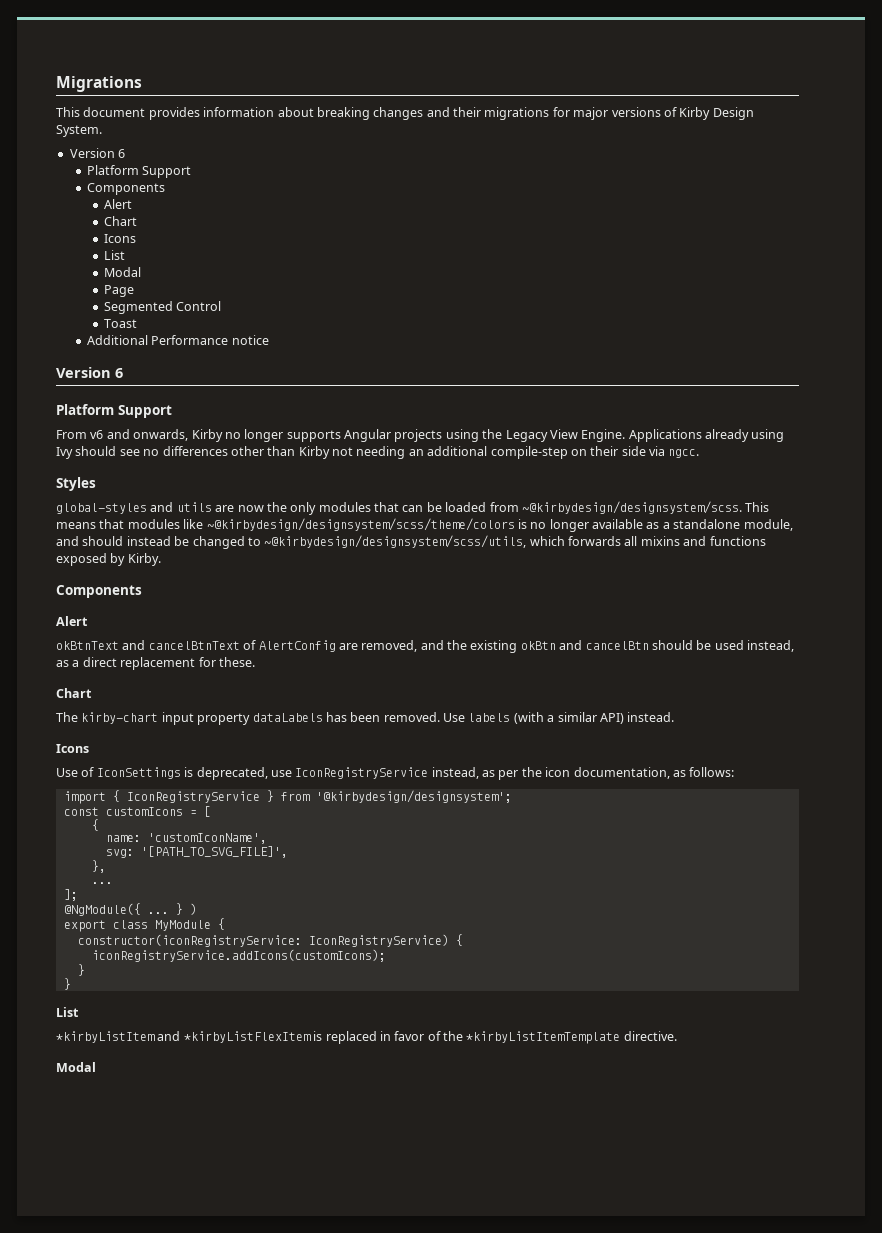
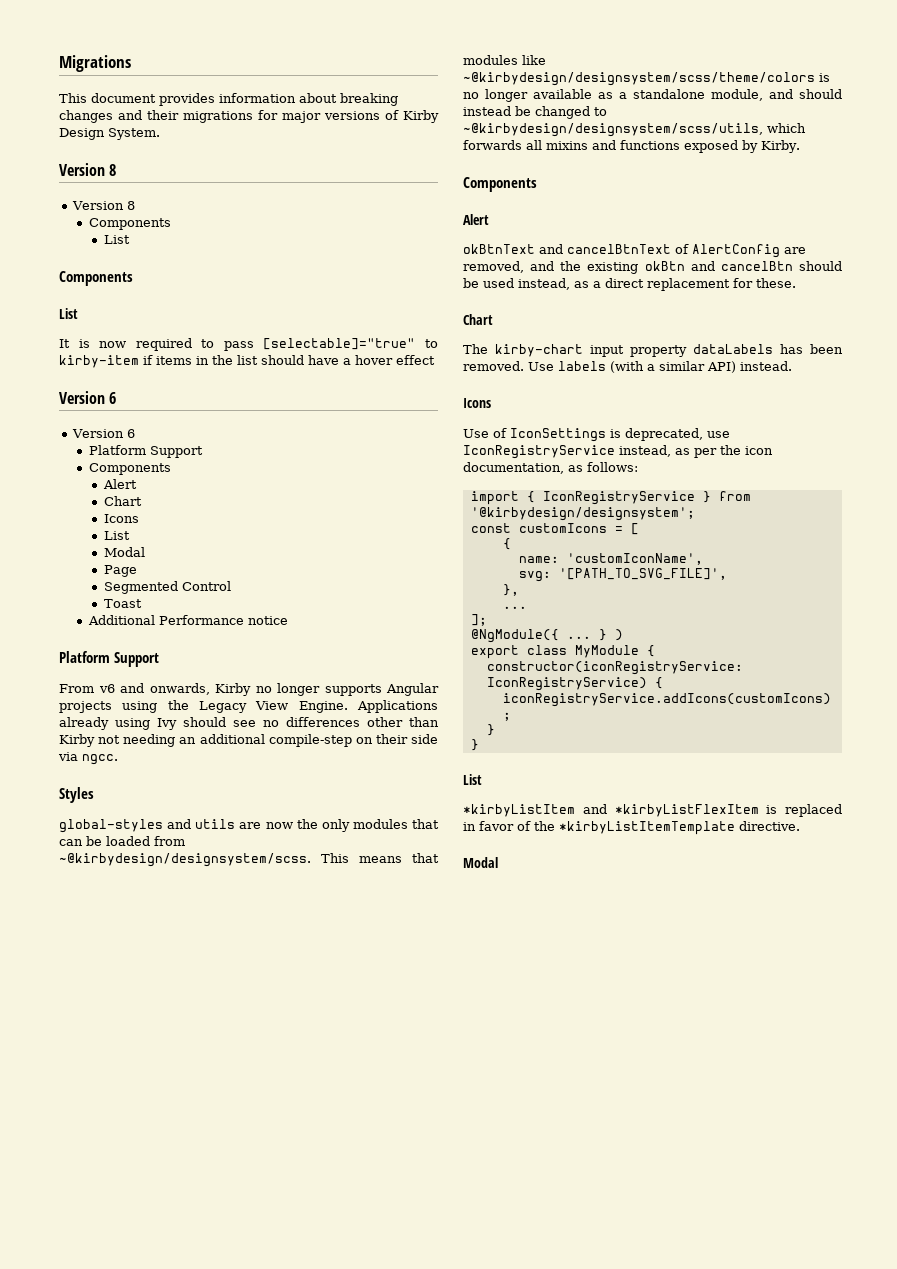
(102, 131) none -> [59,163,117,176] [72,201,136,210] [88,218,171,230] [103,235,130,244] [59,271,133,286] [59,308,78,319] [59,338,438,351] [59,355,435,368] [59,391,117,404] // Version 8 // Version 8 // Components // List // Components // List // It is now required to pass [selectable]="true" to kirby-item if items in the list should have a hover effect // Version 6
[56,367,123,378] // Version 6 -> (288, 620) none

